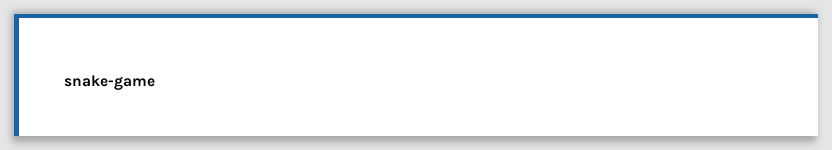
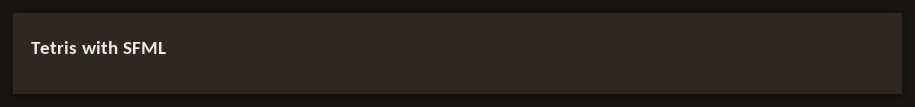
[64,75,155,90] snake-game -> [31,41,167,54] Tetris with SFML

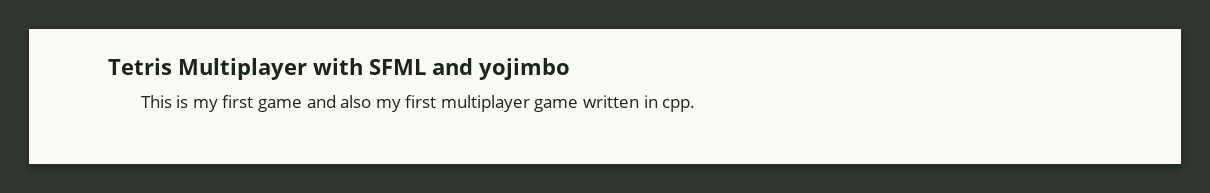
(77, 47) none -> [177,58,307,80] Multiplayer
(167, 48) none -> [431,58,570,80] [140,95,696,112] and yojimbo // This is my first game and also my first multiplayer game written in cpp.

